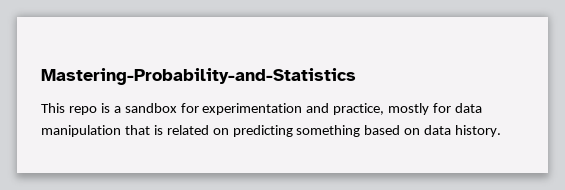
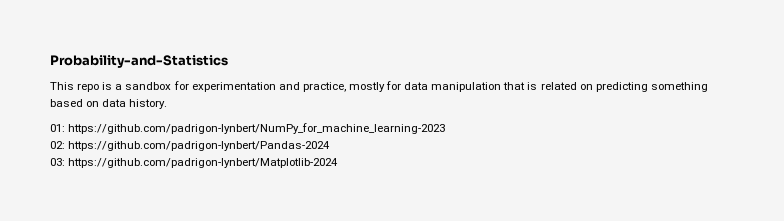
[41,68,356,85] Mastering-Probability-and-Statistics -> [50,55,228,68] Probability-and-Statistics
(502, 131) none -> [50,123,446,134] [50,141,331,151] [50,158,339,168] // 01: https://github.com/padrigon-lynbert/NumPy_for_machine_learning-2023 // 02: https://github.com/padrigon-lynbert/Pandas-2024 // 03: https://github.com/padrigon-lynbert/Matplotlib-2024

